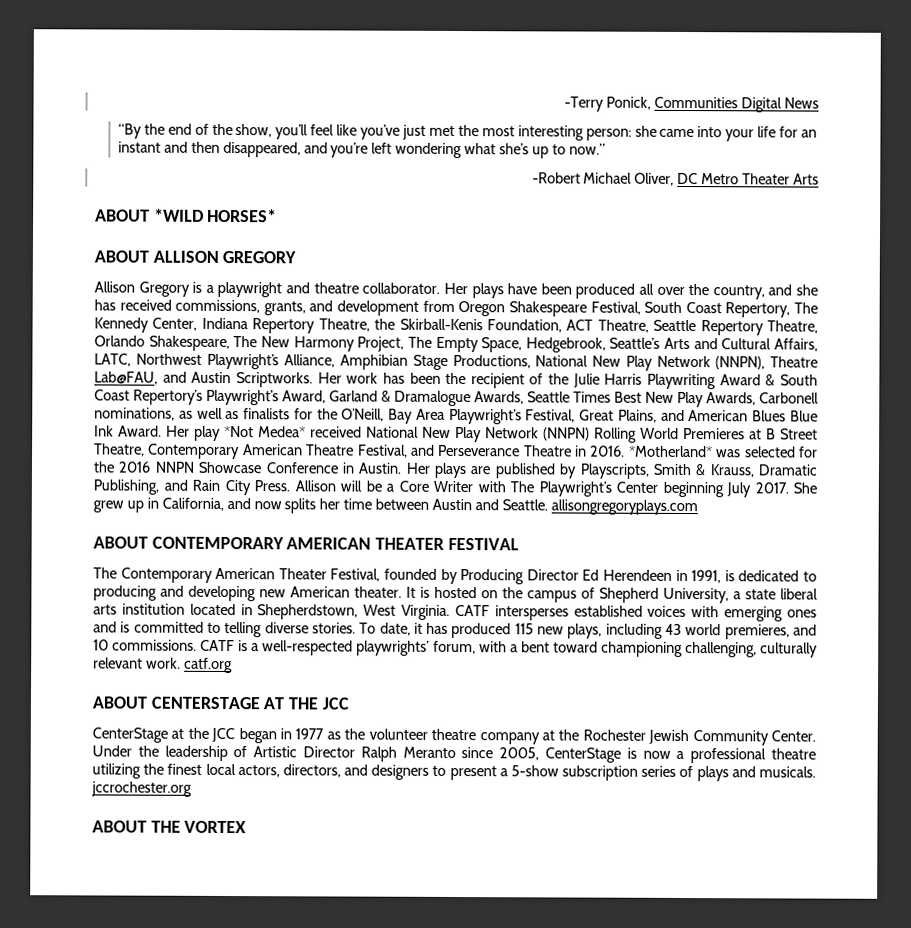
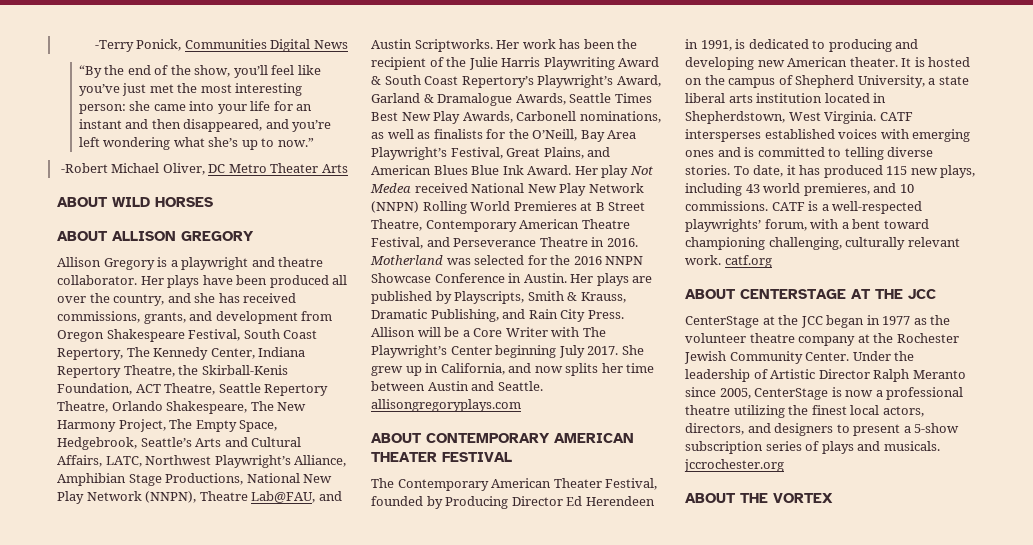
[153,208,278,223] *WILD HORSES* -> [112,197,213,207] WILD HORSES
[224,425,306,438] *Not Medea* -> [629,166,653,175] [370,183,411,193] Not Medea
[628,445,713,458] *Motherland* -> [370,255,443,265] Motherland

